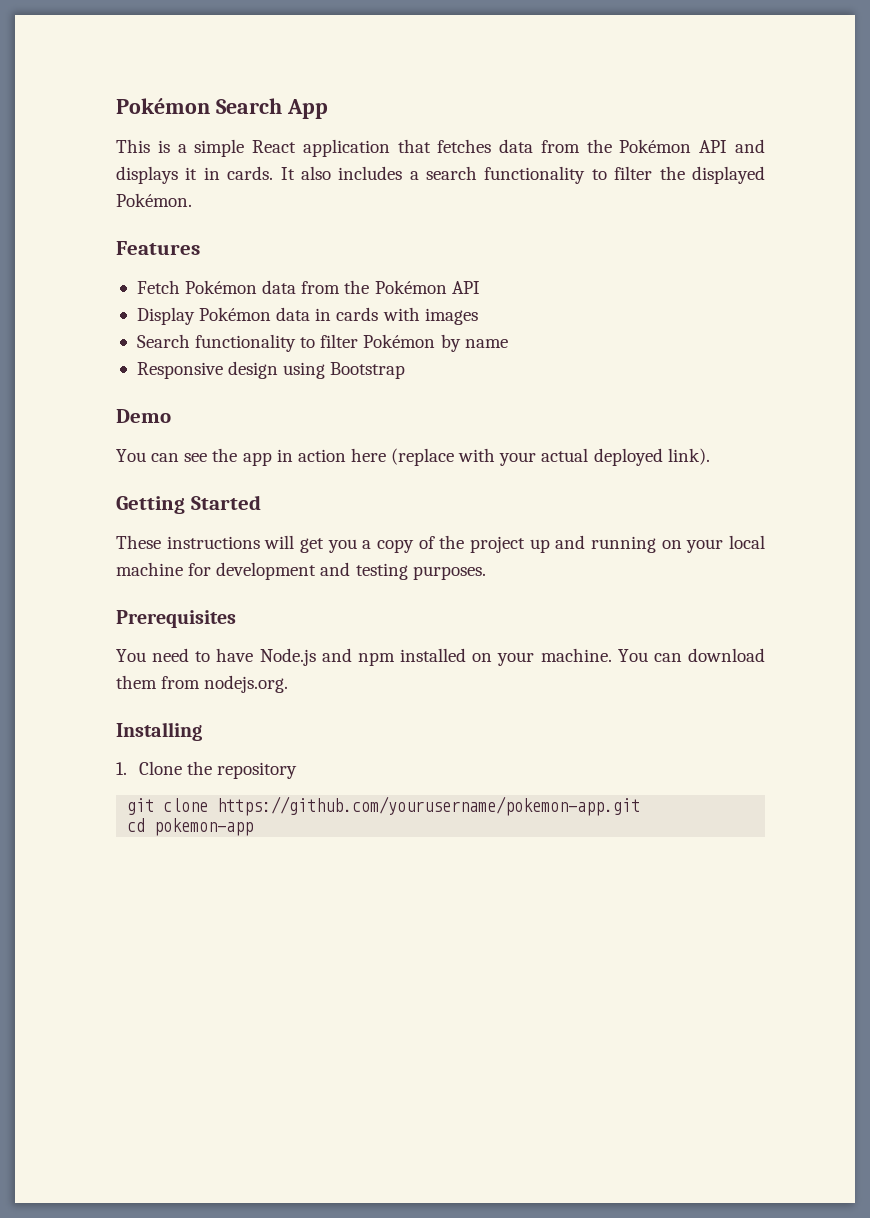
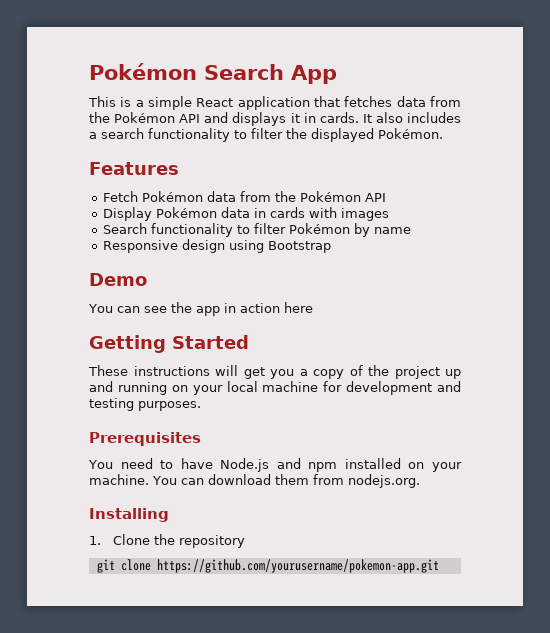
[391,448,710,466] (replace with your actual deployed link). -> (313, 307) none
[127,818,254,836] // cd pokemon-app -> (439, 566) none

